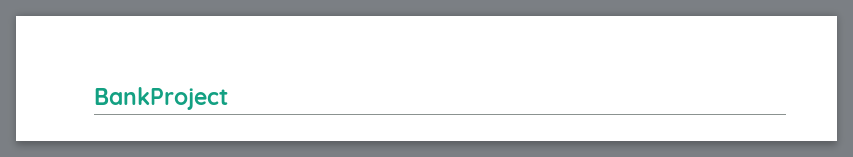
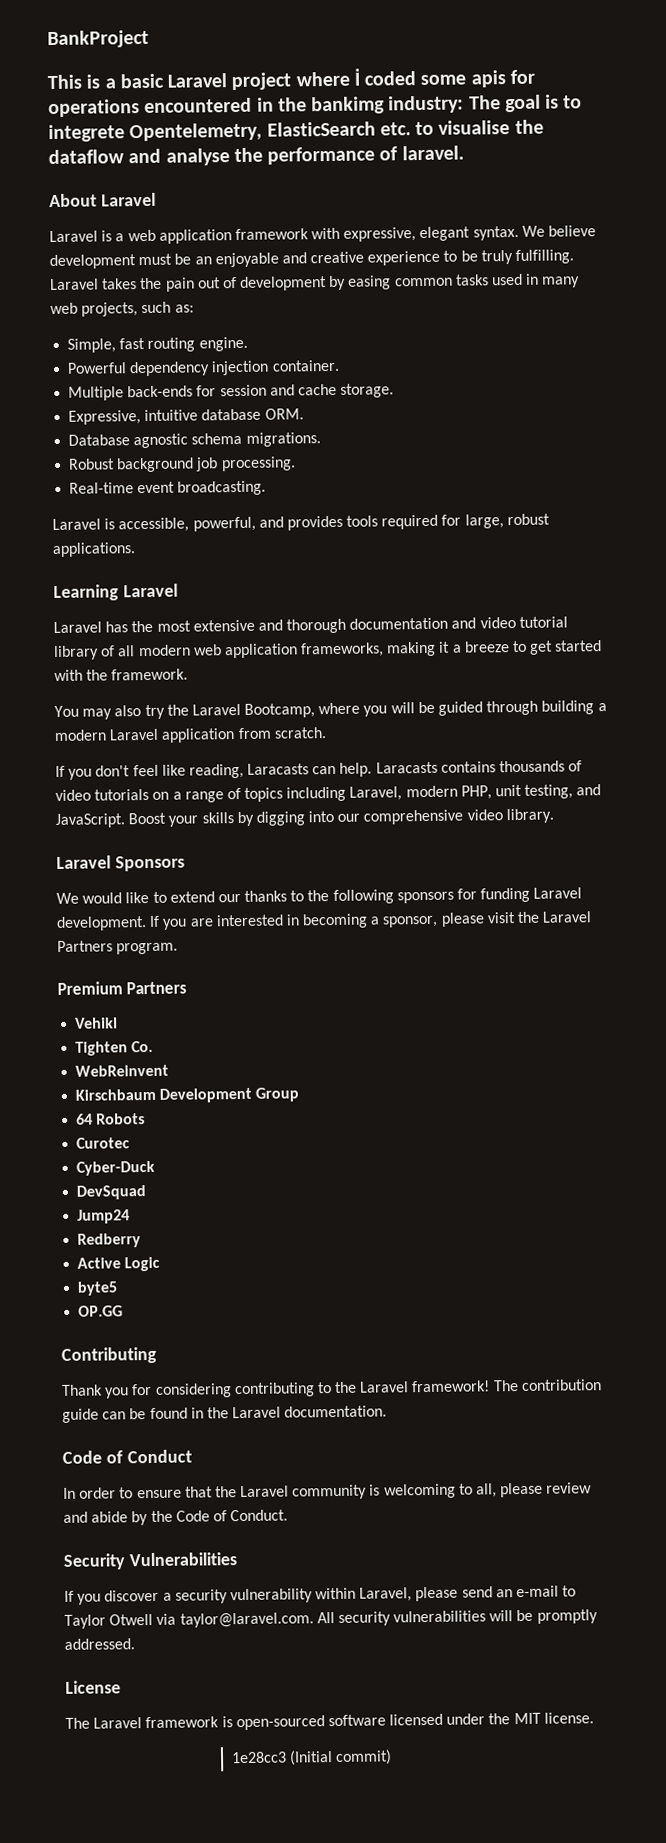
(228, 98) none -> [47,68,535,91] [48,94,583,118] [48,119,544,143] [48,145,464,166] [49,192,156,208] [49,225,597,244] [49,249,575,270] [50,273,581,292] [50,301,194,317] [67,336,248,353] [67,359,340,377] [68,383,395,401] [68,408,304,425] [68,432,321,449] [68,456,296,473] [69,480,267,496] [52,513,550,533] [52,542,136,558] [53,583,178,602] [53,616,568,634] [54,640,603,661] [54,668,189,682] [54,700,607,720] [54,727,327,743] [55,760,583,780] [55,784,602,803] [55,808,554,828] [56,855,185,872] [56,887,583,905] [56,911,593,931] [57,940,179,955] [57,981,188,995] [75,1017,119,1029] [75,1040,154,1056] [75,1064,170,1077] [75,1087,300,1103] [76,1113,146,1125] [76,1137,131,1149] [76,1160,156,1176] [76,1185,147,1200] [77,1209,131,1224] [77,1233,142,1248] [77,1256,161,1272] [77,1281,119,1296] [78,1305,124,1317] [61,1346,157,1364] [61,1379,602,1399] [62,1405,388,1423] [62,1449,192,1464] [63,1482,593,1500] [63,1509,289,1526] [63,1552,237,1570] [64,1585,577,1605] [64,1609,598,1629] [64,1638,135,1650] [65,1680,121,1694] [65,1712,594,1731] [230,1749,392,1766] // This is a basic Laravel project where İ coded some apis for operations encountered in the bankimg industry: The goal is to integrete Opentelemetry, ElasticSearch etc. to visualise the dataflow and analyse the performance of laravel. // About Laravel // Laravel is a web application framework with expressive, elegant syntax. We believe development must be an enjoyable and creative experience to be truly fulfilling. Laravel takes the pain out of development by easing common tasks used in many web projects, such as: // Simple, fast routing engine. // Powerful dependency injection container. // Multiple back-ends for session and cache storage. // Expressive, intuitive database ORM. // Database agnostic schema migrations. // Robust background job processing. // Real-time event broadcasting. // Laravel is accessible, powerful, and provides tools required for large, robust applications. // Learning Laravel // Laravel has the most extensive and thorough documentation and video tutorial library of all modern web application frameworks, making it a breeze to get started with the framework. // You may also try the Laravel Bootcamp, where you will be guided through building a modern Laravel application from scratch. // If you don't feel like reading, Laracasts can help. Laracasts contains thousands of video tutorials on a range of topics including Laravel, modern PHP, unit testing, and JavaScript. Boost your skills by digging into our comprehensive video library. // Laravel Sponsors // We would like to extend our thanks to the following sponsors for funding Laravel development. If you are interested in becoming a sponsor, please visit the Laravel Partners program. // Premium Partners // Vehikl // Tighten Co. // WebReinvent // Kirschbaum Development Group // 64 Robots // Curotec // Cyber-Duck // DevSquad // Jump24 // Redberry // Active Logic // byte5 // OP.GG // Contributing // Thank you for considering contributing to the Laravel framework! The contribution guide can be found in the Laravel documentation. // Code of Conduct // In order to ensure that the Laravel community is welcoming to all, please review and abide by the Code of Conduct. // Security Vulnerabilities // If you discover a security vulnerability within Laravel, please send an e-mail to Taylor Otwell via taylor@laravel.com. All security vulnerabilities will be promptly addressed. // License // The Laravel framework is open-sourced software licensed under the MIT license. // 1e28cc3 (Initial commit)

